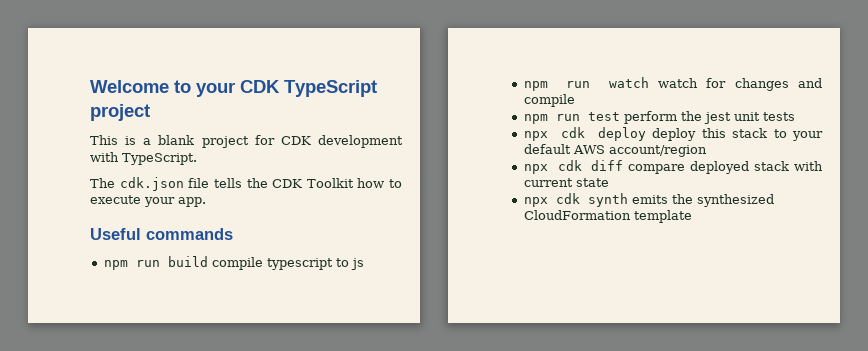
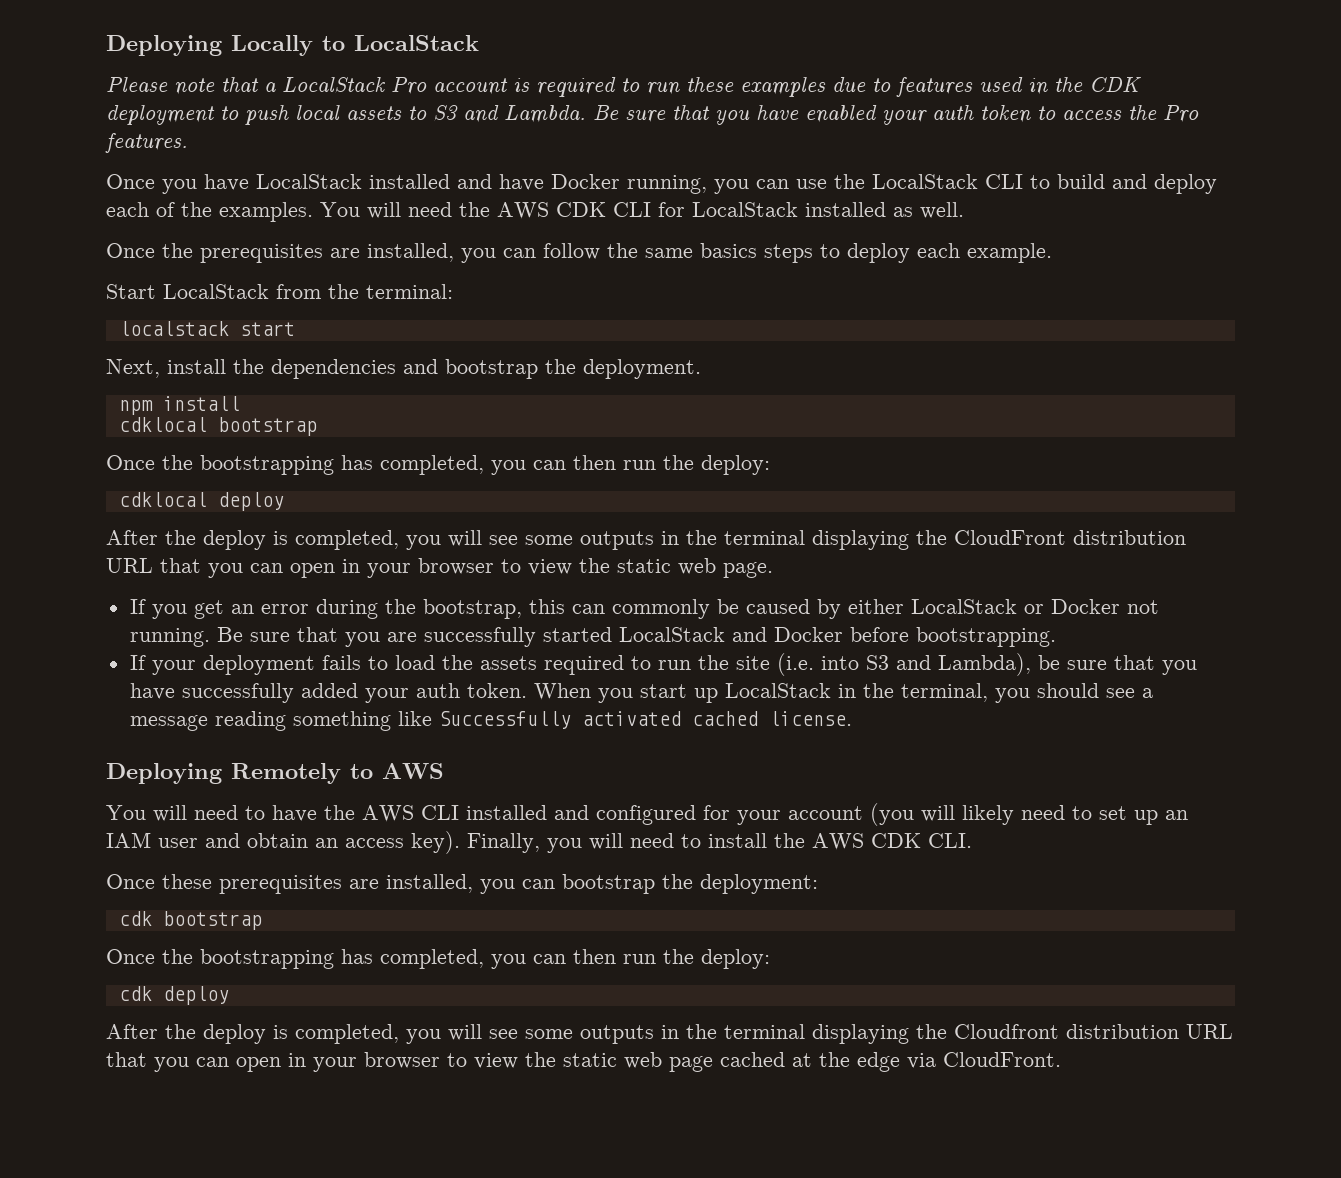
[90,80,377,97] [90,104,150,121] [90,135,403,148] [90,152,197,165] [90,177,402,191] [90,195,206,207] [90,228,233,240] [103,256,364,270] [523,77,822,91] [523,94,575,107] [523,111,795,124] [523,127,823,141] [523,144,707,157] [523,160,823,174] [523,178,609,187] [523,193,774,207] [523,210,692,223] Welcome to your CDK TypeScript project // This is a blank project for CDK development with TypeScript. // The cdk.json file tells the CDK Toolkit how to execute your app. // Useful commands // npm run build compile typescript to js // npm run watch watch for changes and compile // npm run test perform the jest unit tests // npx cdk deploy deploy this stack to your default AWS account/region // npx cdk diff compare deployed stack with current state // npx cdk synth emits the synthesized CloudFormation template -> [106,35,479,56] [106,77,1141,98] [106,105,1199,125] [105,133,188,153] [106,174,1217,194] [106,202,964,222] [106,243,1052,263] [106,284,453,299] [118,321,295,336] [106,359,701,379] [118,396,240,415] [118,417,317,436] [106,455,770,475] [118,492,284,511] [106,530,1186,550] [106,558,773,578] [129,599,1159,619] [129,627,1056,647] [129,653,1197,676] [129,683,1153,703] [129,711,852,731] [106,763,444,784] [106,803,1188,826] [106,831,972,854] [106,874,818,894] [118,911,262,930] [106,949,770,969] [118,986,229,1005] [106,1024,1233,1044] [106,1052,1061,1072] Deploying Locally to LocalStack // Please note that a LocalStack Pro account is required to run these examples due to features used in the CDK deployment to push local assets to S3 and Lambda. Be sure that you have enabled your auth token to access the Pro features. // Once you have LocalStack installed and have Docker running, you can use the LocalStack CLI to build and deploy each of the examples. You will need the AWS CDK CLI for LocalStack installed as well. // Once the prerequisites are installed, you can follow the same basics steps to deploy each example. // Start LocalStack from the terminal: // localstack start // Next, install the dependencies and bootstrap the deployment. // npm install // cdklocal bootstrap // Once the bootstrapping has completed, you can then run the deploy: // cdklocal deploy // After the deploy is completed, you will see some outputs in the terminal displaying the CloudFront distribution URL that you can open in your browser to view the static web page. // If you get an error during the bootstrap, this can commonly be caused by either LocalStack or Docker not running. Be sure that you are successfully started LocalStack and Docker before bootstrapping. // If your deployment fails to load the assets required to run the site (i.e. into S3 and Lambda), be sure that you have successfully added your auth token. When you start up LocalStack in the terminal, you should see a message reading something like Successfully activated cached license. // Deploying Remotely to AWS // You will need to have the AWS CLI installed and configured for your account (you will likely need to set up an IAM user and obtain an access key). Finally, you will need to install the AWS CDK CLI. // Once these prerequisites are installed, you can bootstrap the deployment: // cdk bootstrap // Once the bootstrapping has completed, you can then run the deploy: // cdk deploy // After the deploy is completed, you will see some outputs in the terminal displaying the Cloudfront distribution URL that you can open in your browser to view the static web page cached at the edge via CloudFront.

